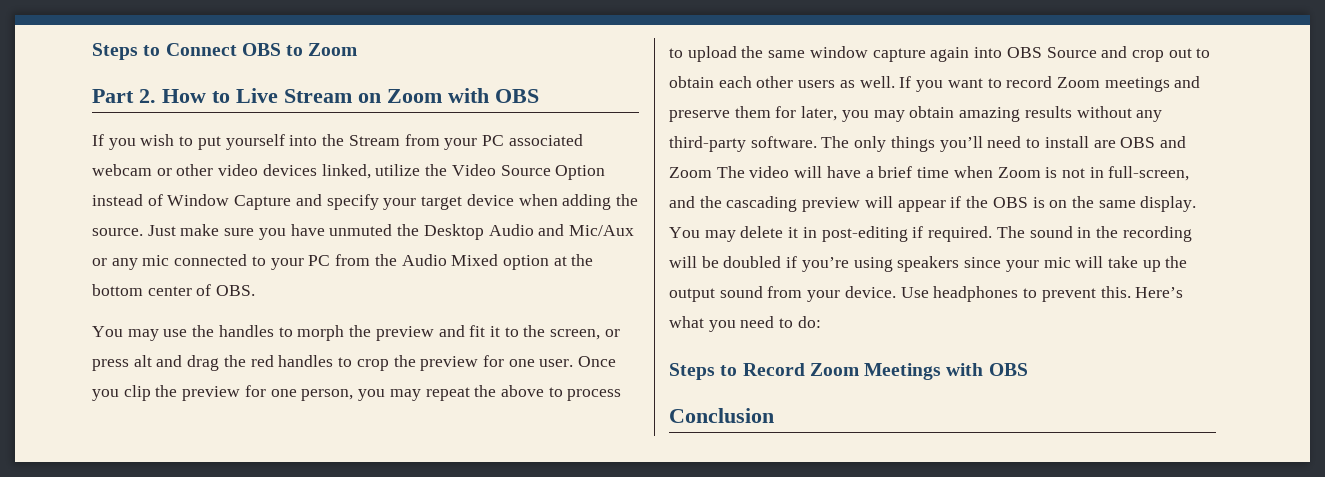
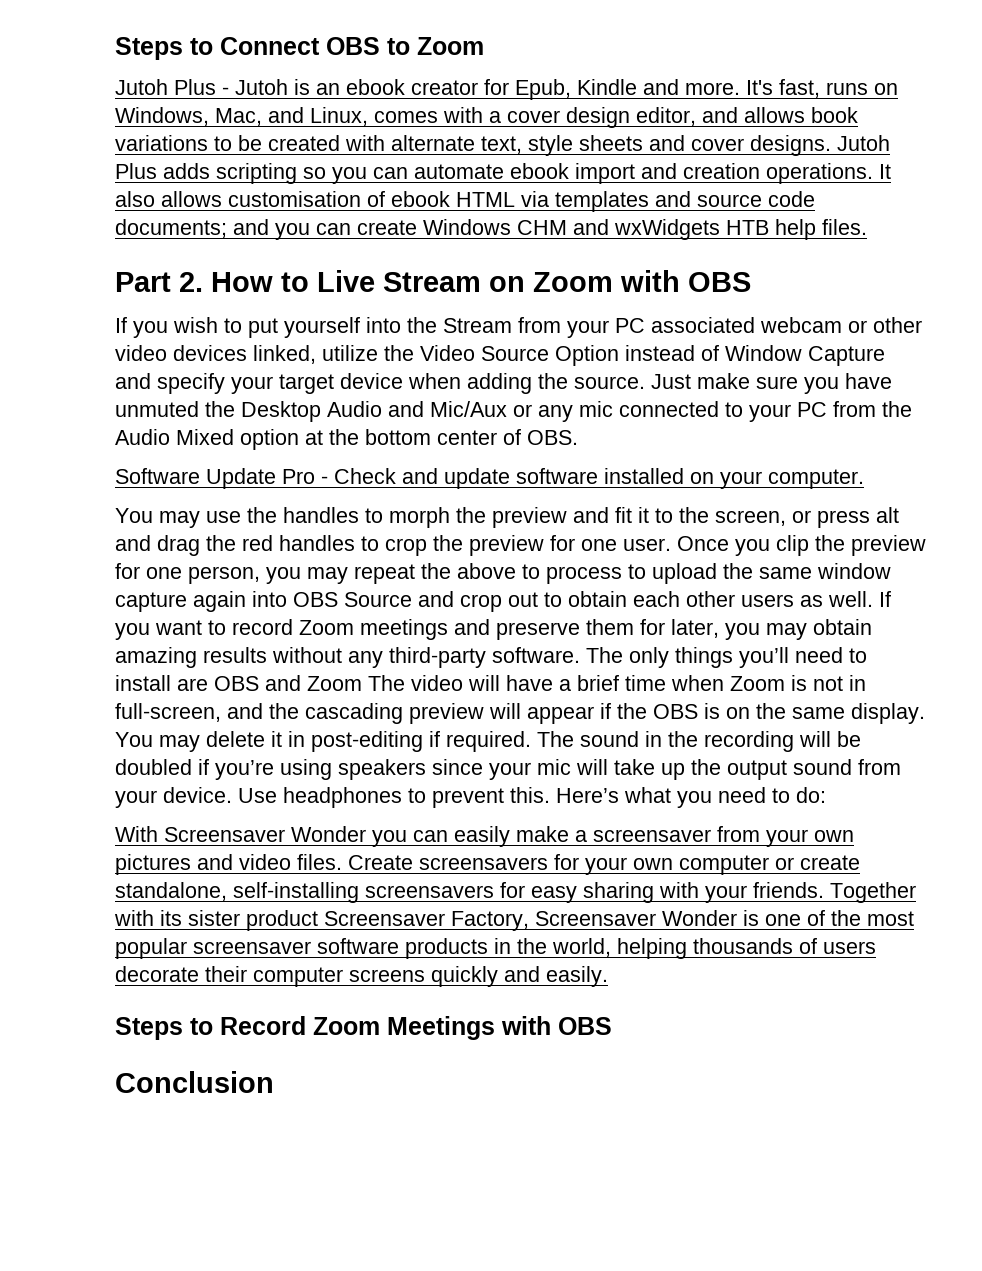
(358, 49) none -> [115,79,898,100] [115,107,858,128] [115,135,890,156] [115,163,891,184] [115,191,815,212] [115,219,867,240] // Jutoh Plus - Jutoh is an ebook creator for Epub, Kindle and more. It's fast, runs on Windows, Mac, and Linux, comes with a cover design editor, and allows book variations to be created with alternate text, style sheets and cover designs. Jutoh Plus adds scripting so you can automate ebook import and creation operations. It also allows customisation of ebook HTML via templates and source code documents; and you can create Windows CHM and wxWidgets HTB help files.
(256, 290) none -> [115,468,864,489] // Software Update Pro - Check and update software installed on your computer.
(821, 322) none -> [115,826,854,847] [115,854,860,875] [115,882,916,903] [114,910,914,931] [115,938,876,959] [115,966,608,987] // With Screensaver Wonder you can easily make a screensaver from your own pictures and video files. Create screensavers for your own computer or create standalone, self-installing screensavers for easy sharing with your friends. Together with its sister product Screensaver Factory, Screensaver Wonder is one of the most popular screensaver software products in the world, helping thousands of users decorate their computer screens quickly and easily.

